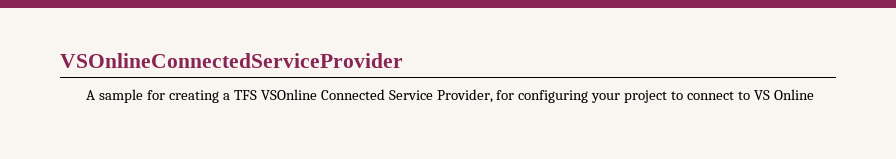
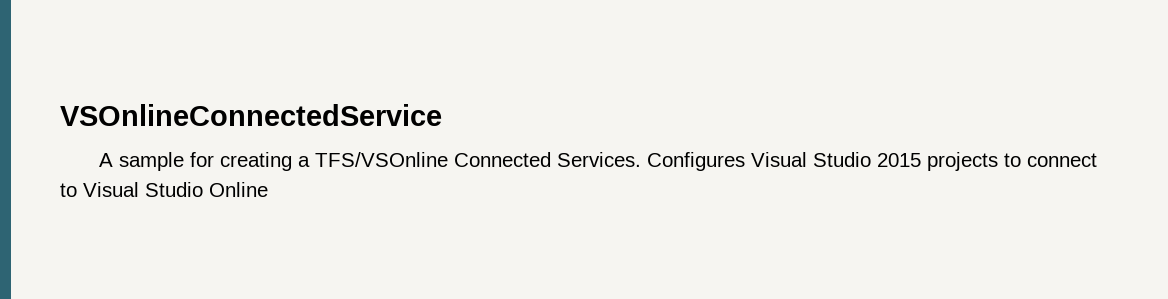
[60,53,403,68] VSOnlineConnectedServiceProvider -> [60,104,442,126] VSOnlineConnectedService
[233,89,668,103] TFS VSOnline Connected Service Provider, for configuring your project -> [315,152,999,171] TFS/VSOnline Connected Services. Configures Visual Studio 2015 projects
[753,90,770,100] VS -> [83,182,203,197] Visual Studio

